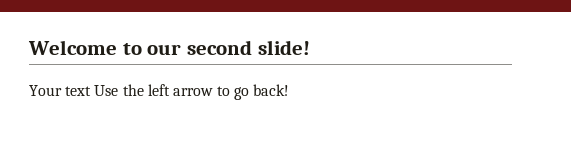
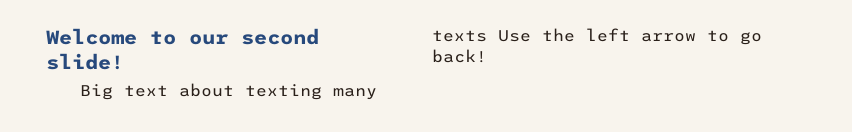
[29,85,92,96] Your text -> [80,83,378,100] [432,30,487,42] Big text about texting many texts

